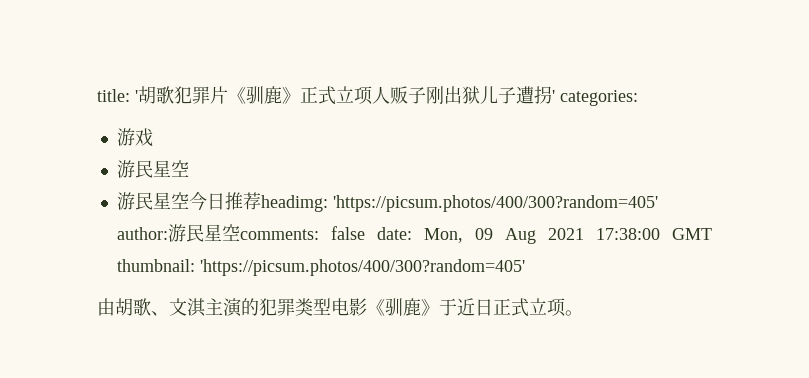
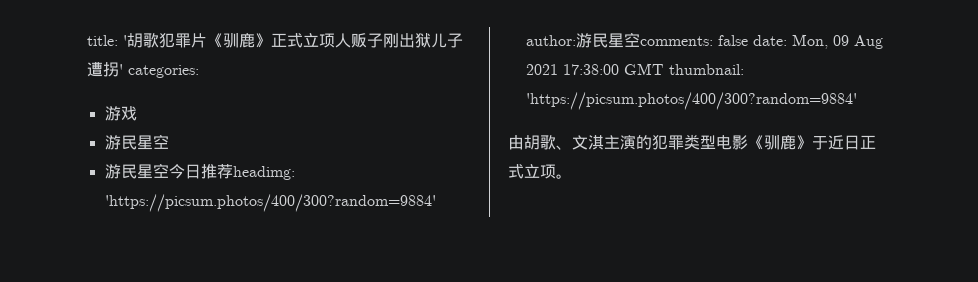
[332,195,658,212] 'https://picsum.photos/400/300?random=405' -> [104,194,436,212] 'https://picsum.photos/400/300?random=9884'
[199,259,525,276] 'https://picsum.photos/400/300?random=405' -> [525,92,857,110] 'https://picsum.photos/400/300?random=9884'

